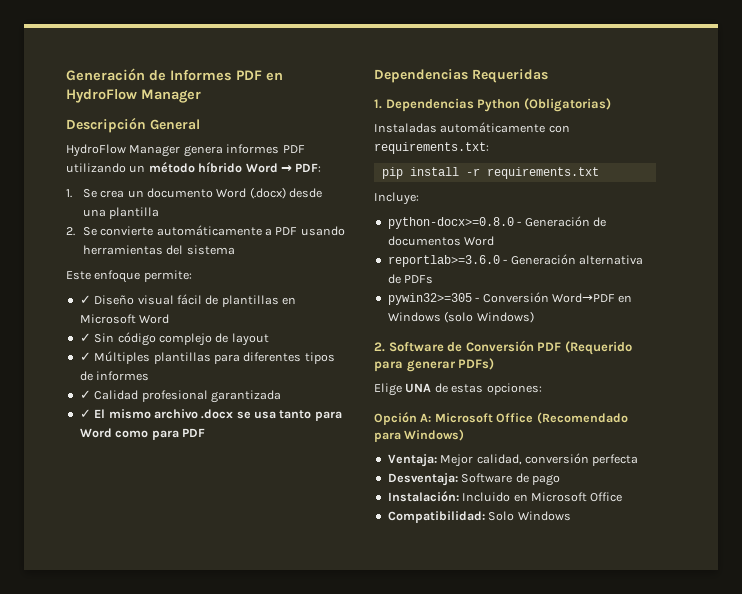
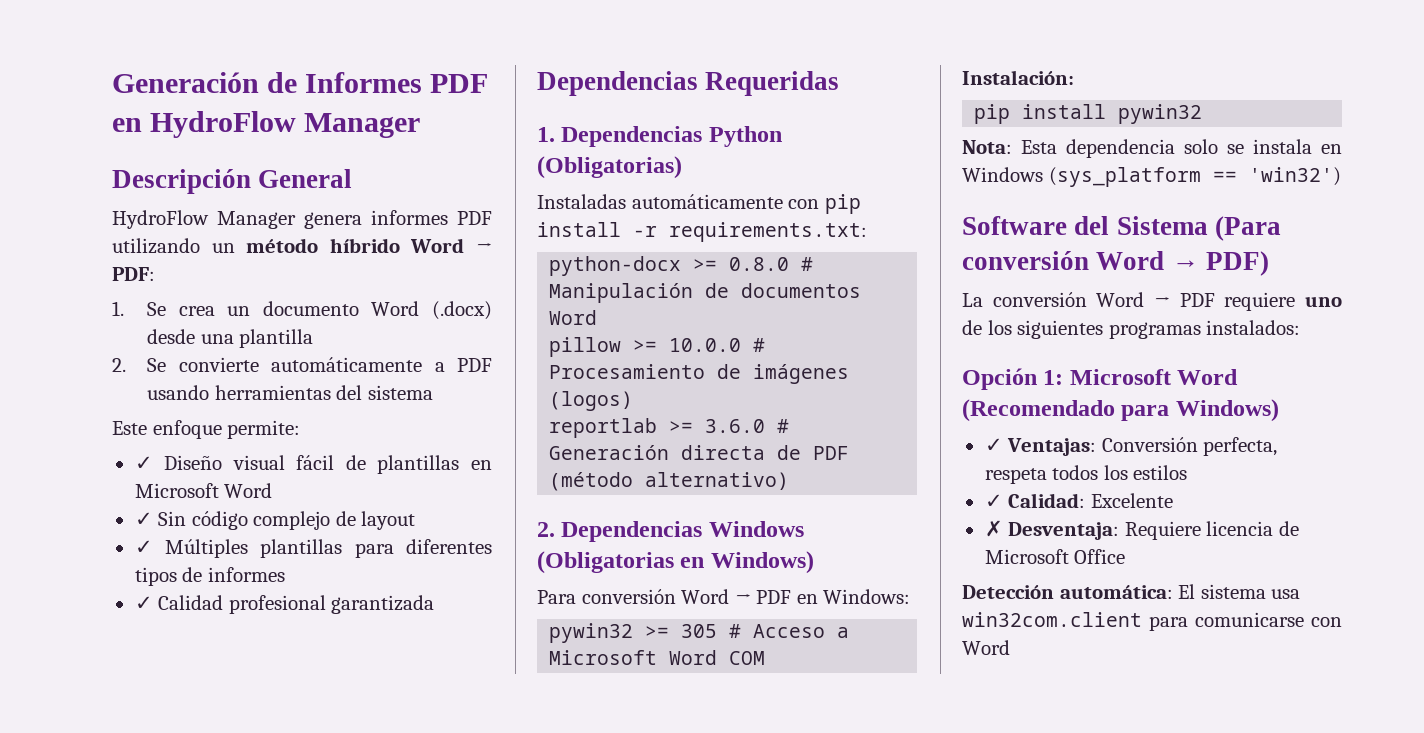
[79,409,342,421] [79,428,205,440] // ✓ El mismo archivo .docx se usa tanto para Word como para PDF -> (435, 604) none
[374,142,489,154] requirements.txt: // -> (820, 204) none
[486,167,599,179] [374,192,419,205] [387,216,606,229] [387,236,495,246] [387,254,643,267] [387,274,434,284] [387,292,633,305] [387,311,534,323] [374,340,632,355] [374,358,495,372] [374,383,542,396] [374,412,628,425] [374,429,465,442] [387,453,639,467] [387,473,560,486] [387,491,623,502] [387,511,571,523] requirements.txt // Incluye: // python-docx>=0.8.0 - Generación de documentos Word // reportlab>=3.6.0 - Generación alternativa de PDFs // pywin32>=305 - Conversión Word→PDF en Windows (solo Windows) // 2. Software de Conversión PDF (Requerido para generar PDFs) // Elige UNA de estas opciones: // Opción A: Microsoft Office (Recomendado para Windows) // Ventaja: Mejor calidad, conversión perfecta // Desventaja: Software de pago // Instalación: Incluido en Microsoft Office // Compatibilidad: Solo Windows -> [669,222,867,242] [549,256,814,276] [549,283,862,303] [549,310,598,325] [549,337,766,357] [549,364,850,384] [549,391,634,411] [549,418,790,438] [549,445,850,460] [549,472,790,491] [537,521,804,542] [537,551,814,574] [537,589,911,604] [549,623,850,643] [549,650,766,665] [962,70,1074,85] [974,104,1203,124] [962,139,1342,158] [962,167,1341,187] [962,216,1281,241] [962,251,1269,276] [962,292,1342,311] [962,320,1301,339] [962,368,1239,390] [962,399,1279,422] [984,437,1278,456] [984,465,1188,484] [984,493,1173,508] [984,520,1299,540] [984,549,1126,564] [962,584,1301,599] [962,612,1342,631] [962,640,1010,655] requirements.txt: // python-docx >= 0.8.0 # Manipulación de documentos Word // pillow >= 10.0.0 # Procesamiento de imágenes (logos) // reportlab >= 3.6.0 # Generación directa de PDF (método alternativo) // 2. Dependencias Windows (Obligatorias en Windows) // Para conversión Word → PDF en Windows: // pywin32 >= 305 # Acceso a Microsoft Word COM // Instalación: // pip install pywin32 // Nota: Esta dependencia solo se instala en Windows (sys_platform == 'win32') // Software del Sistema (Para conversión Word → PDF) // La conversión Word → PDF requiere uno de los siguientes programas instalados: // Opción 1: Microsoft Word (Recomendado para Windows) // ✓ Ventajas: Conversión perfecta, respeta todos los estilos // ✓ Calidad: Excelente // ✗ Desventaja: Requiere licencia de Microsoft Office // Detección automática: El sistema usa win32com.client para comunicarse con Word

